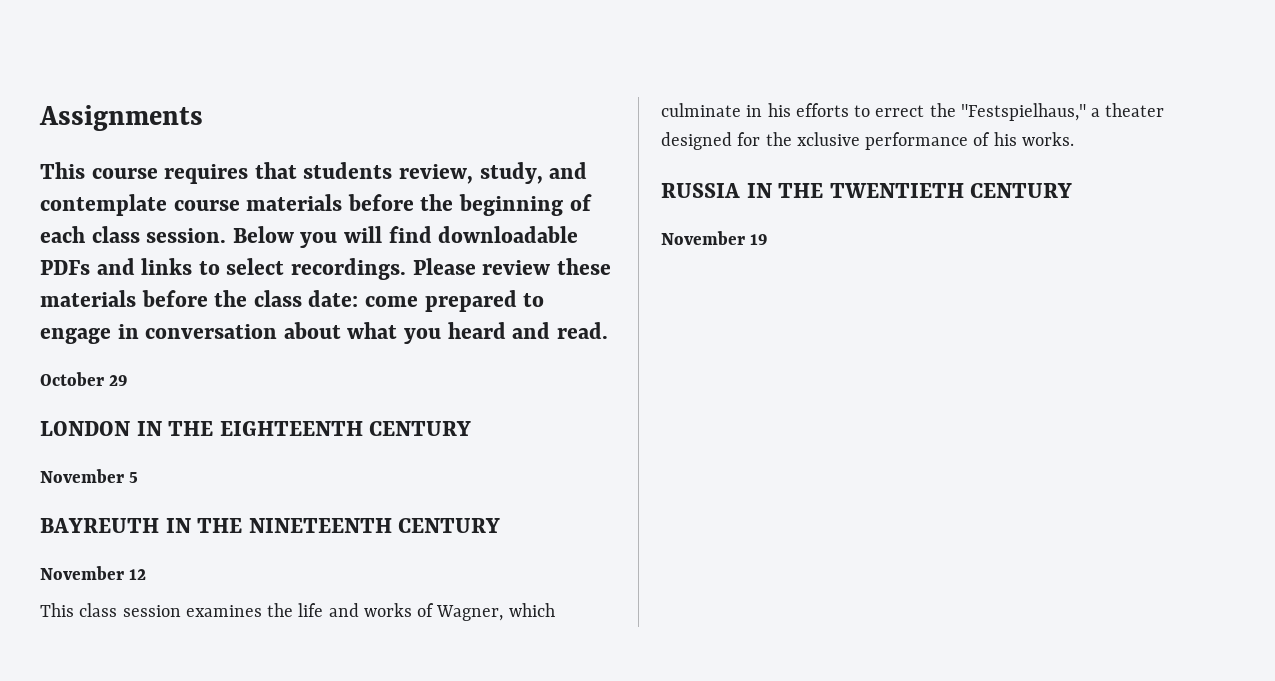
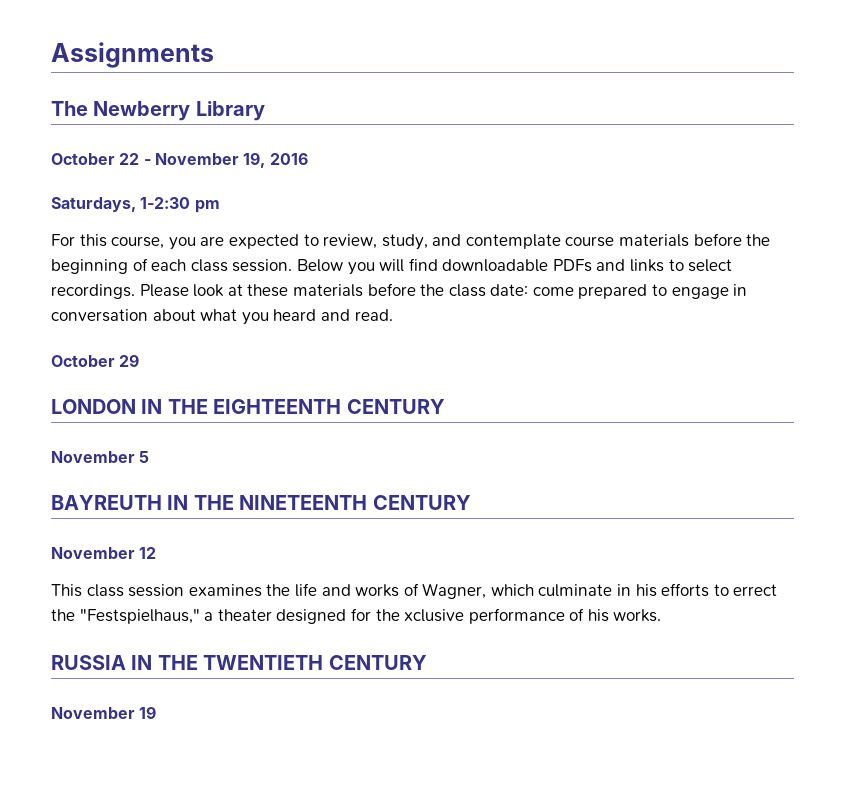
[40,162,393,184] This course requires that students -> [51,101,265,121] [51,152,308,168] [51,197,220,213] [51,234,319,250] The Newberry Library // October 22 - November 19, 2016 // Saturdays, 1-2:30 pm // For this course, you are expected to
[482,260,551,275] review -> [193,284,243,297] look at

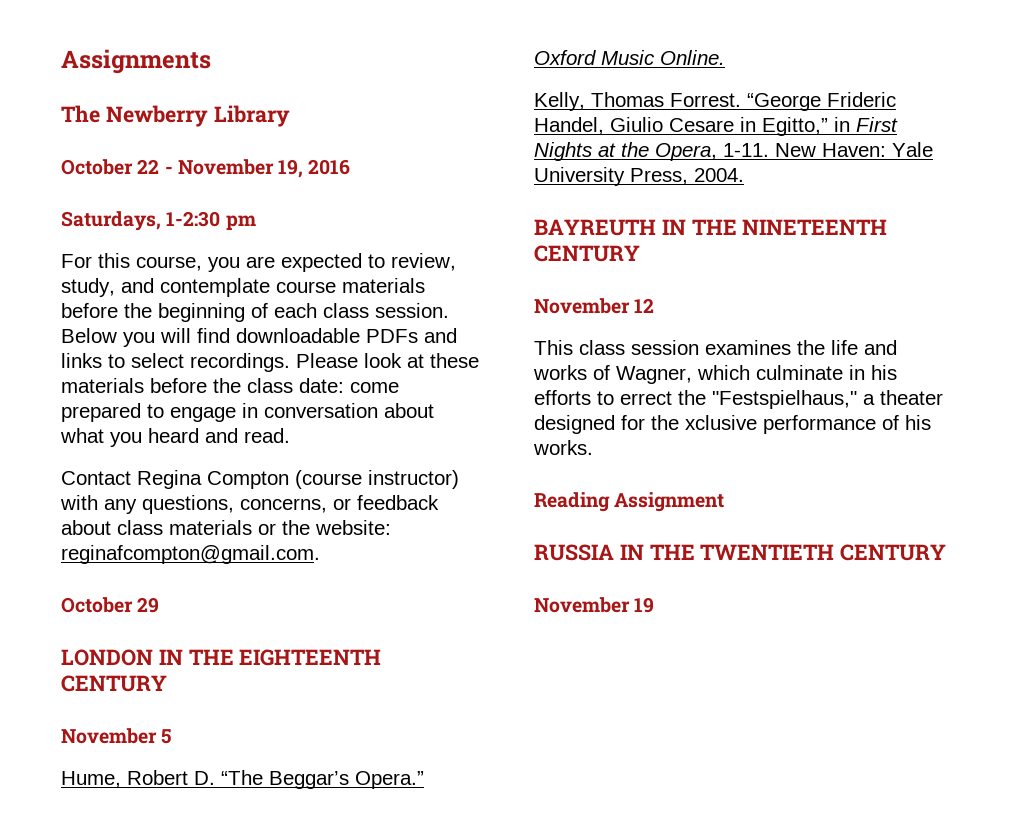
(393, 315) none -> [61,470,459,489] [60,495,439,514] [61,520,391,535] [61,545,320,564] // Contact Regina Compton (course instructor) with any questions, concerns, or feedback about class materials or the website: reginafcompton@gmail.com.
(150, 457) none -> [61,770,424,789] [534,50,725,65] [534,92,896,111] [534,117,898,136] [534,142,933,161] [534,167,744,186] // Hume, Robert D. “The Beggar’s Opera.” Oxford Music Online. // Kelly, Thomas Forrest. “George Frideric Handel, Giulio Cesare in Egitto,” in First Nights at the Opera, 1-11. New Haven: Yale University Press, 2004.
(662, 615) none -> [534,492,725,512] // Reading Assignment

